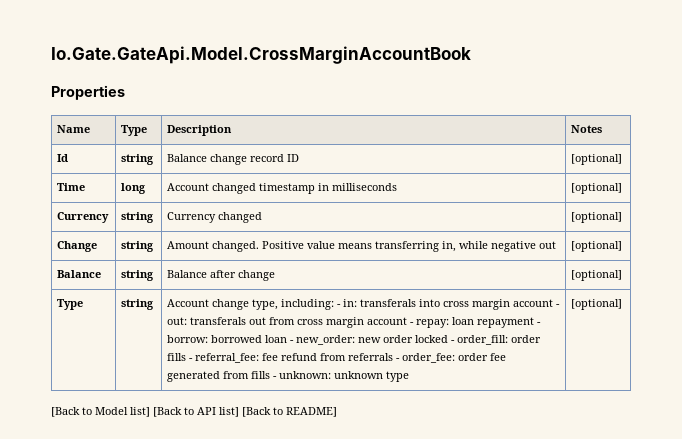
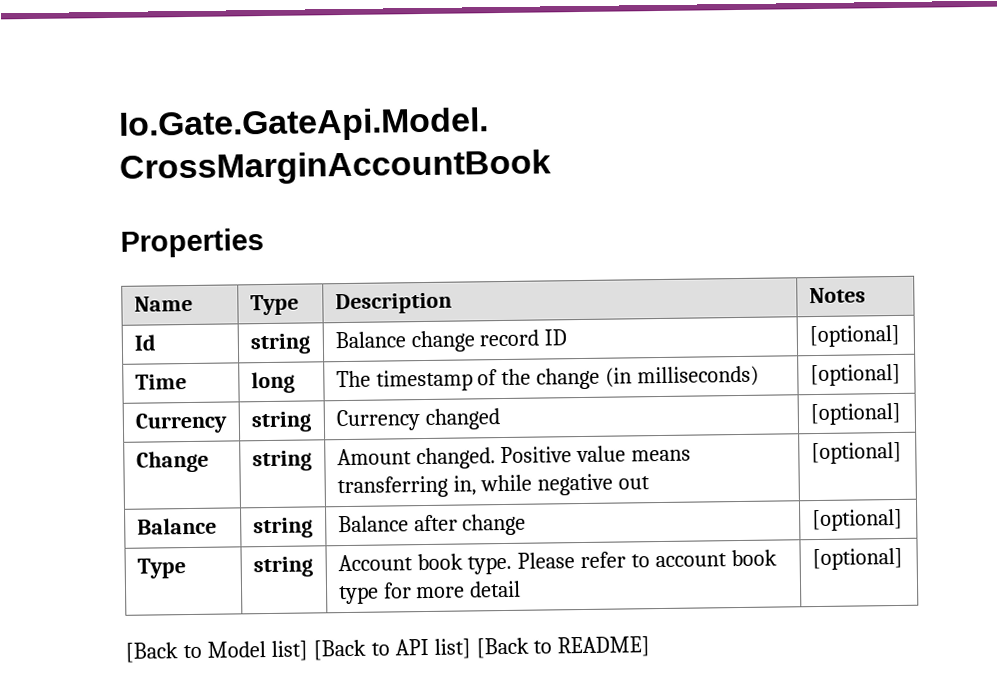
[167,183,398,194] Account changed timestamp in milliseconds -> [335,365,760,392] The timestamp of the change (in milliseconds)
[212,299,561,310] [167,317,542,328] [167,335,542,345] [167,353,507,363] [167,371,410,382] change type, including: - in: transferals into cross margin account - out: transferals out from cross margin account - repay: loan repayment - borrow: borrowed loan - new_order: new order locked - order_fill: order fills - referral_fee: fee refund from referrals - order_fee: order fee generated from fills - unknown: unknown type -> [416,549,778,575] [337,580,522,605] book type. Please refer to account book type for more detail

